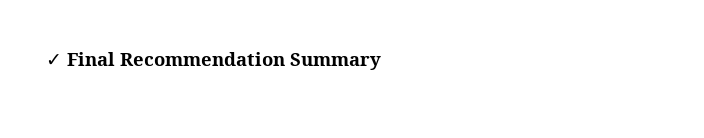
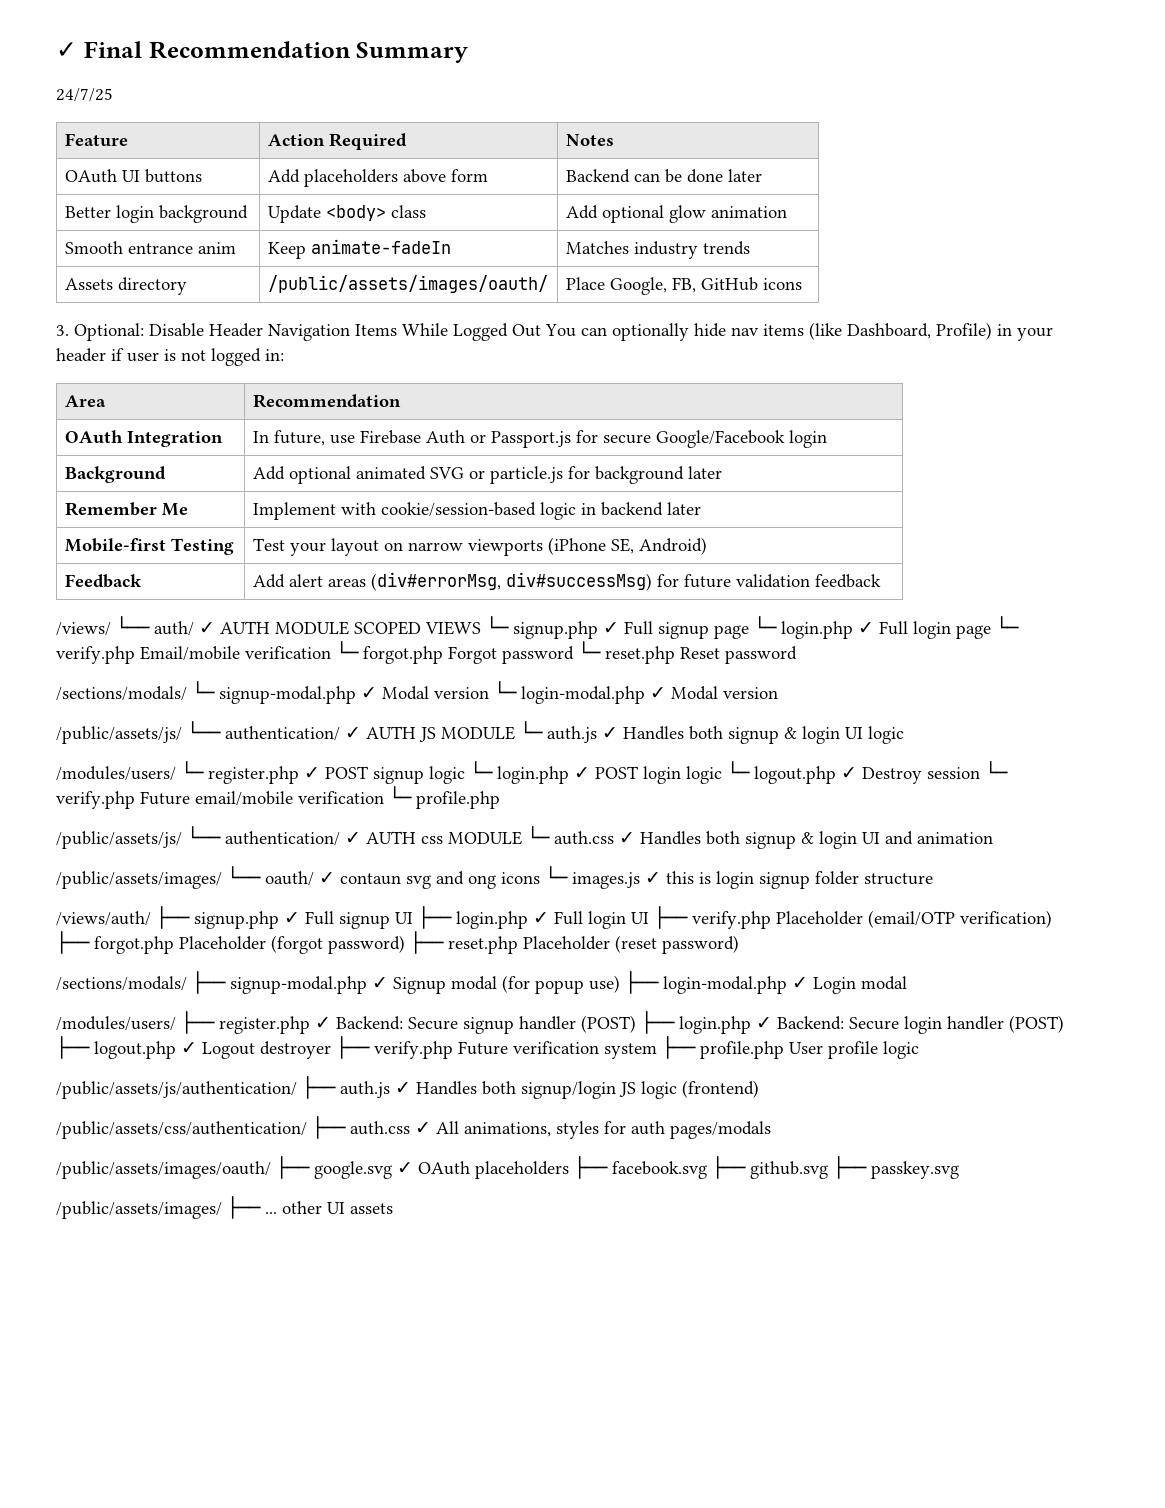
(381, 61) none -> [56,88,113,102] [64,133,128,147] [267,133,407,150] [565,134,614,146] [64,169,202,183] [267,169,488,187] [565,169,762,183] [64,205,248,223] [267,205,426,223] [565,205,787,223] [64,241,236,254] [267,239,451,259] [565,241,750,259] [64,277,187,295] [267,275,548,293] [565,277,802,295] [56,322,1053,341] [56,348,284,366] [64,395,106,407] [252,394,401,408] [64,430,223,447] [252,430,827,448] [64,466,166,483] [252,466,722,484] [64,502,188,516] [252,502,701,520] [64,538,234,555] [252,537,707,556] [64,574,142,588] [252,572,881,591] [56,616,1019,639] [56,641,797,664] [56,681,778,704] [56,721,904,744] [56,761,1008,784] [56,786,500,809] [56,826,993,849] [56,866,933,889] [56,906,1052,929] [56,931,739,954] [56,971,907,994] [56,1011,1064,1034] [56,1036,919,1059] [56,1076,759,1099] [56,1116,771,1139] [56,1156,959,1179] [56,1196,393,1219] // 24/7/25 // Feature | Action Required | Notes // OAuth UI buttons | Add placeholders above form | Backend can be done later // Better login background | Update <body> class | Add optional glow animation // Smooth entrance anim | Keep animate-fadeIn | Matches industry trends // Assets directory | /public/assets/images/oauth/ | Place Google, FB, GitHub icons // 3. Optional: Disable Header Navigation Items While Logged Out You can optionally hide nav items (like Dashboard, Profile) in your header if user is not logged in: // Area | Recommendation // OAuth Integration | In future, use Firebase Auth or Passport.js for secure Google/Facebook login // Background | Add optional animated SVG or particle.js for background later // Remember Me | Implement with cookie/session-based logic in backend later // Mobile-first Testing | Test your layout on narrow viewports (iPhone SE, Android) // Feedback | Add alert areas (div#errorMsg, div#successMsg) for future validation feedback // /views/ └── auth/ ✓ AUTH MODULE SCOPED VIEWS └─ signup.php ✓ Full signup page └─ login.php ✓ Full login page └─ verify.php Email/mobile verification └─ forgot.php Forgot password └─ reset.php Reset password // /sections/modals/ └─ signup-modal.php ✓ Modal version └─ login-modal.php ✓ Modal version // /public/assets/js/ └── authentication/ ✓ AUTH JS MODULE └─ auth.js ✓ Handles both signup & login UI logic // /modules/users/ └─ register.php ✓ POST signup logic └─ login.php ✓ POST login logic └─ logout.php ✓ Destroy session └─ verify.php Future email/mobile verification └─ profile.php // /public/assets/js/ └── authentication/ ✓ AUTH css MODULE └─ auth.css ✓ Handles both signup & login UI and animation // /public/assets/images/ └── oauth/ ✓ contaun svg and ong icons └─ images.js ✓ this is login signup folder structure // /views/auth/ ├── signup.php ✓ Full signup UI ├── login.php ✓ Full login UI ├── verify.php Placeholder (email/OTP verification) ├── forgot.php Placeholder (forgot password) ├── reset.php Placeholder (reset password) // /sections/modals/ ├── signup-modal.php ✓ Signup modal (for popup use) ├── login-modal.php ✓ Login modal // /modules/users/ ├── register.php ✓ Backend: Secure signup handler (POST) ├── login.php ✓ Backend: Secure login handler (POST) ├── logout.php ✓ Logout destroyer ├── verify.php Future verification system ├── profile.php User profile logic // /public/assets/js/authentication/ ├── auth.js ✓ Handles both signup/login JS logic (frontend) // /public/assets/css/authentication/ ├── auth.css ✓ All animations, styles for auth pages/modals // /public/assets/images/oauth/ ├── google.svg ✓ OAuth placeholders ├── facebook.svg ├── github.svg ├── passkey.svg // /public/assets/images/ ├── ... other UI assets

